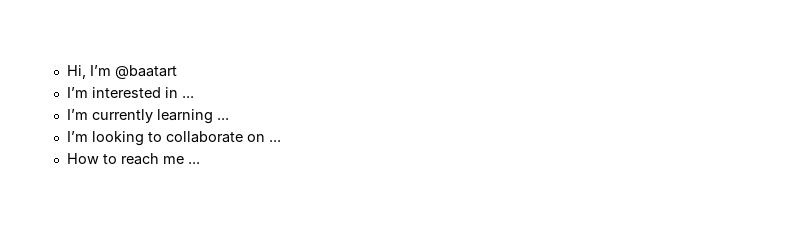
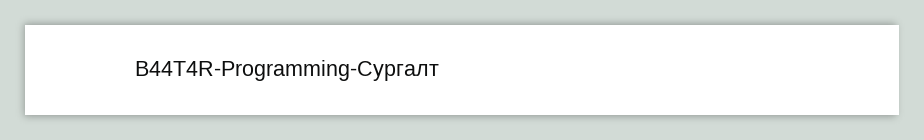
[66,65,177,79] [66,87,194,98] [66,109,229,124] [66,131,281,146] [66,153,200,165] Hi, I’m @baatart // I’m interested in ... // I’m currently learning ... // I’m looking to collaborate on ... // How to reach me ... -> [135,60,439,81] B44T4R-Programming-Сургалт

